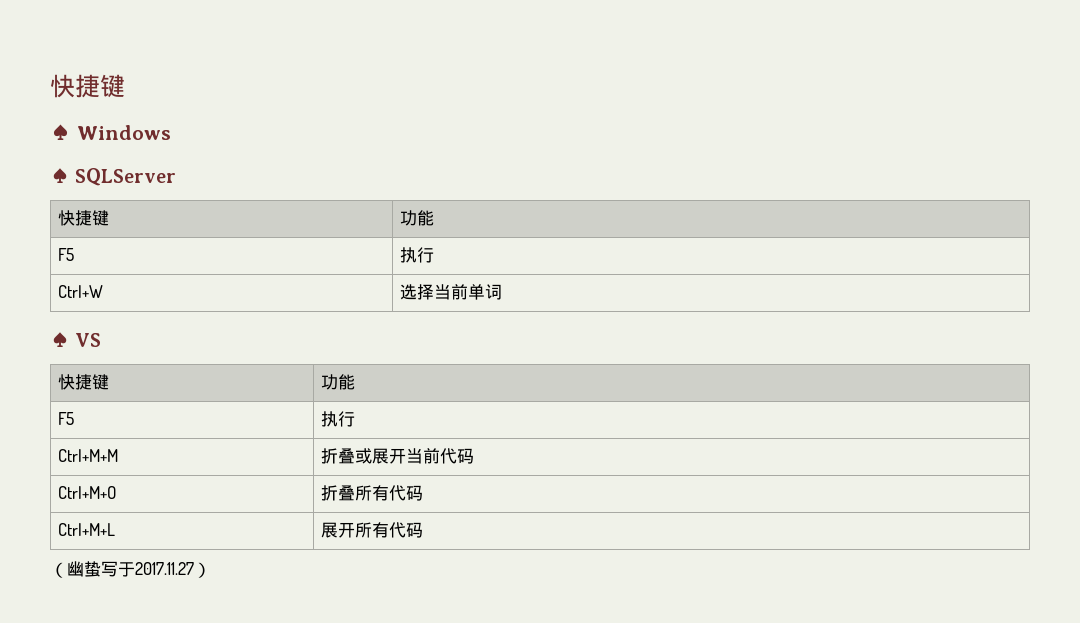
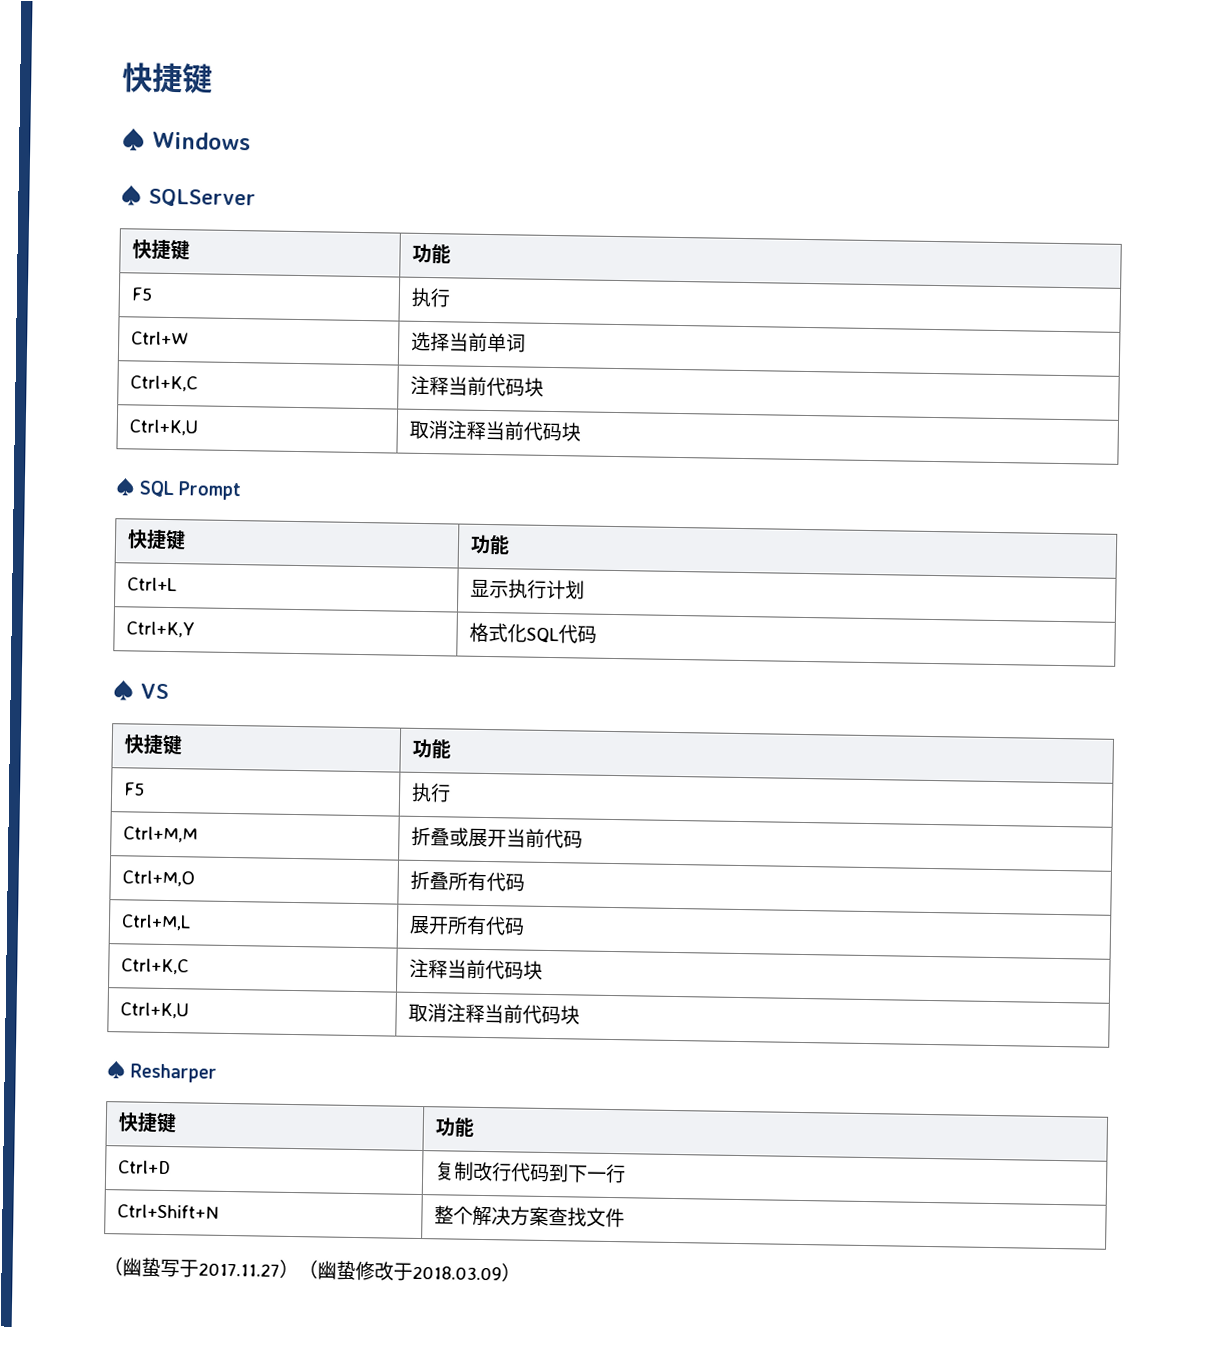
(503, 292) none -> [130,375,199,392] [410,375,545,397] [129,419,199,436] [409,420,582,442] [115,477,242,501] [127,529,187,551] [470,534,511,555] [127,577,178,592] [470,579,586,600] [126,621,196,638] [469,622,598,644] // Ctrl+K,C | 注释当前代码块 // Ctrl+K,U | 取消注释当前代码块 // ♠ SQL Prompt // 快捷键 | 功能 // Ctrl+L | 显示执行计划 // Ctrl+K,Y | 格式化SQL代码
[58,449,119,462] Ctrl+M+M -> [123,826,199,843] Ctrl+M,M
[58,486,118,499] Ctrl+M+O -> [122,870,196,887] Ctrl+M,O
[58,523,116,536] Ctrl+M+L -> [121,914,192,931] Ctrl+M,L
(424, 530) none -> [121,958,190,975] [409,958,544,980] [120,1002,190,1019] [408,1003,581,1025] [106,1060,218,1083] [118,1112,178,1134] [435,1117,475,1137] [118,1160,172,1175] [435,1161,627,1184] [117,1204,220,1219] [434,1205,626,1228] // Ctrl+K,C | 注释当前代码块 // Ctrl+K,U | 取消注释当前代码块 // ♠ Resharper // 快捷键 | 功能 // Ctrl+D | 复制改行代码到下一行 // Ctrl+Shift+N | 整个解决方案查找文件
(211, 570) none -> [298,1260,521,1283] （幽蛰修改于2018.03.09）

